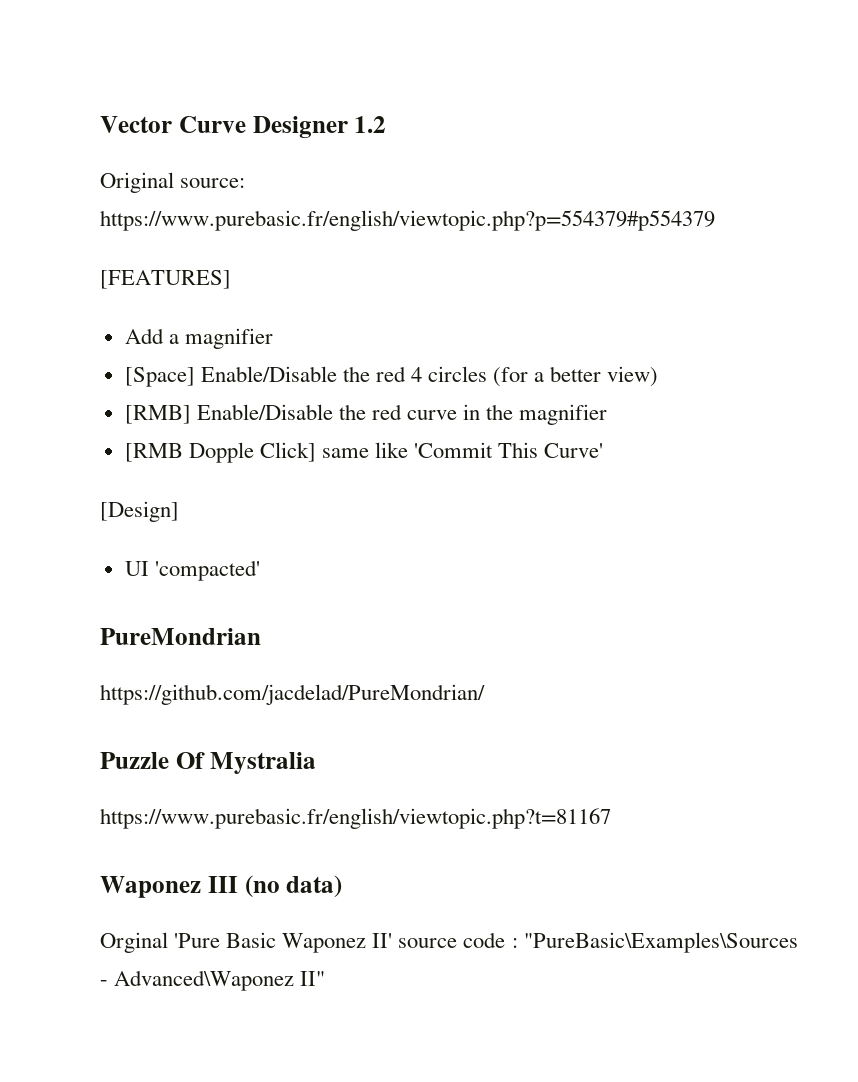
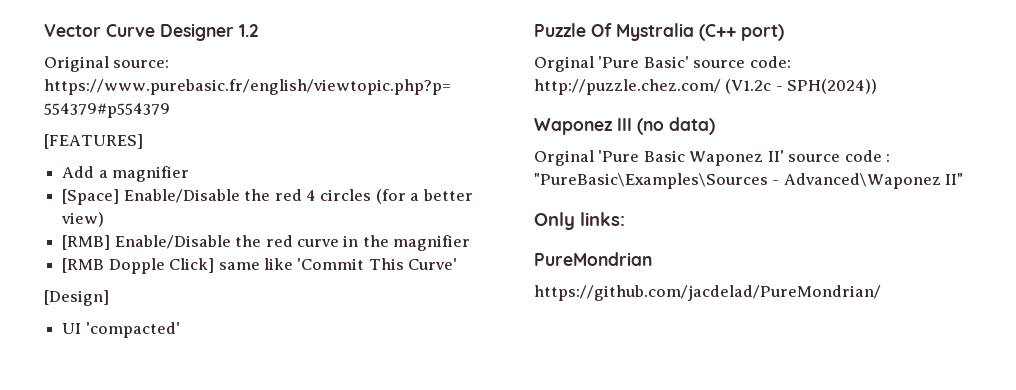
[100,628,261,645] [100,684,485,705] // PureMondrian // https://github.com/jacdelad/PureMondrian/ -> (180, 330) none
[100,808,611,829] // https://www.purebasic.fr/english/viewtopic.php?t=81167 -> [699,24,784,41] [534,56,791,72] [534,79,878,95] (C++ port) // Orginal 'Pure Basic' source code: http://puzzle.chez.com/ (V1.2c - SPH(2024))
(326, 978) none -> [534,212,625,230] [534,252,652,266] [534,285,881,301] // Only links: // PureMondrian // https://github.com/jacdelad/PureMondrian/

